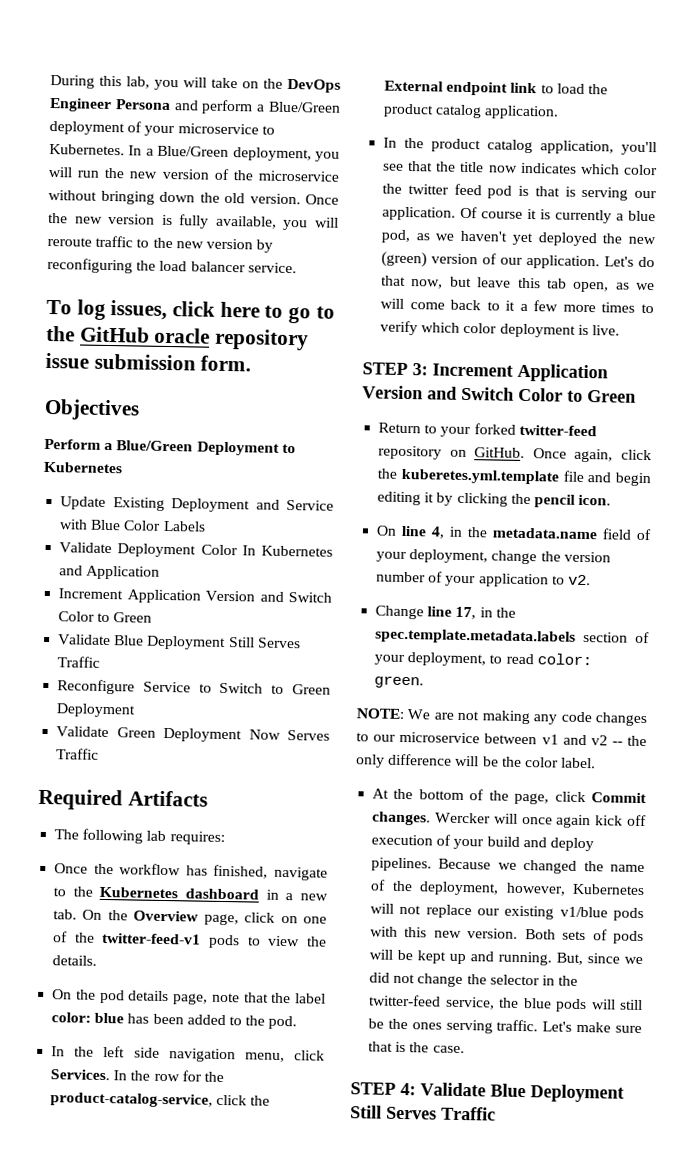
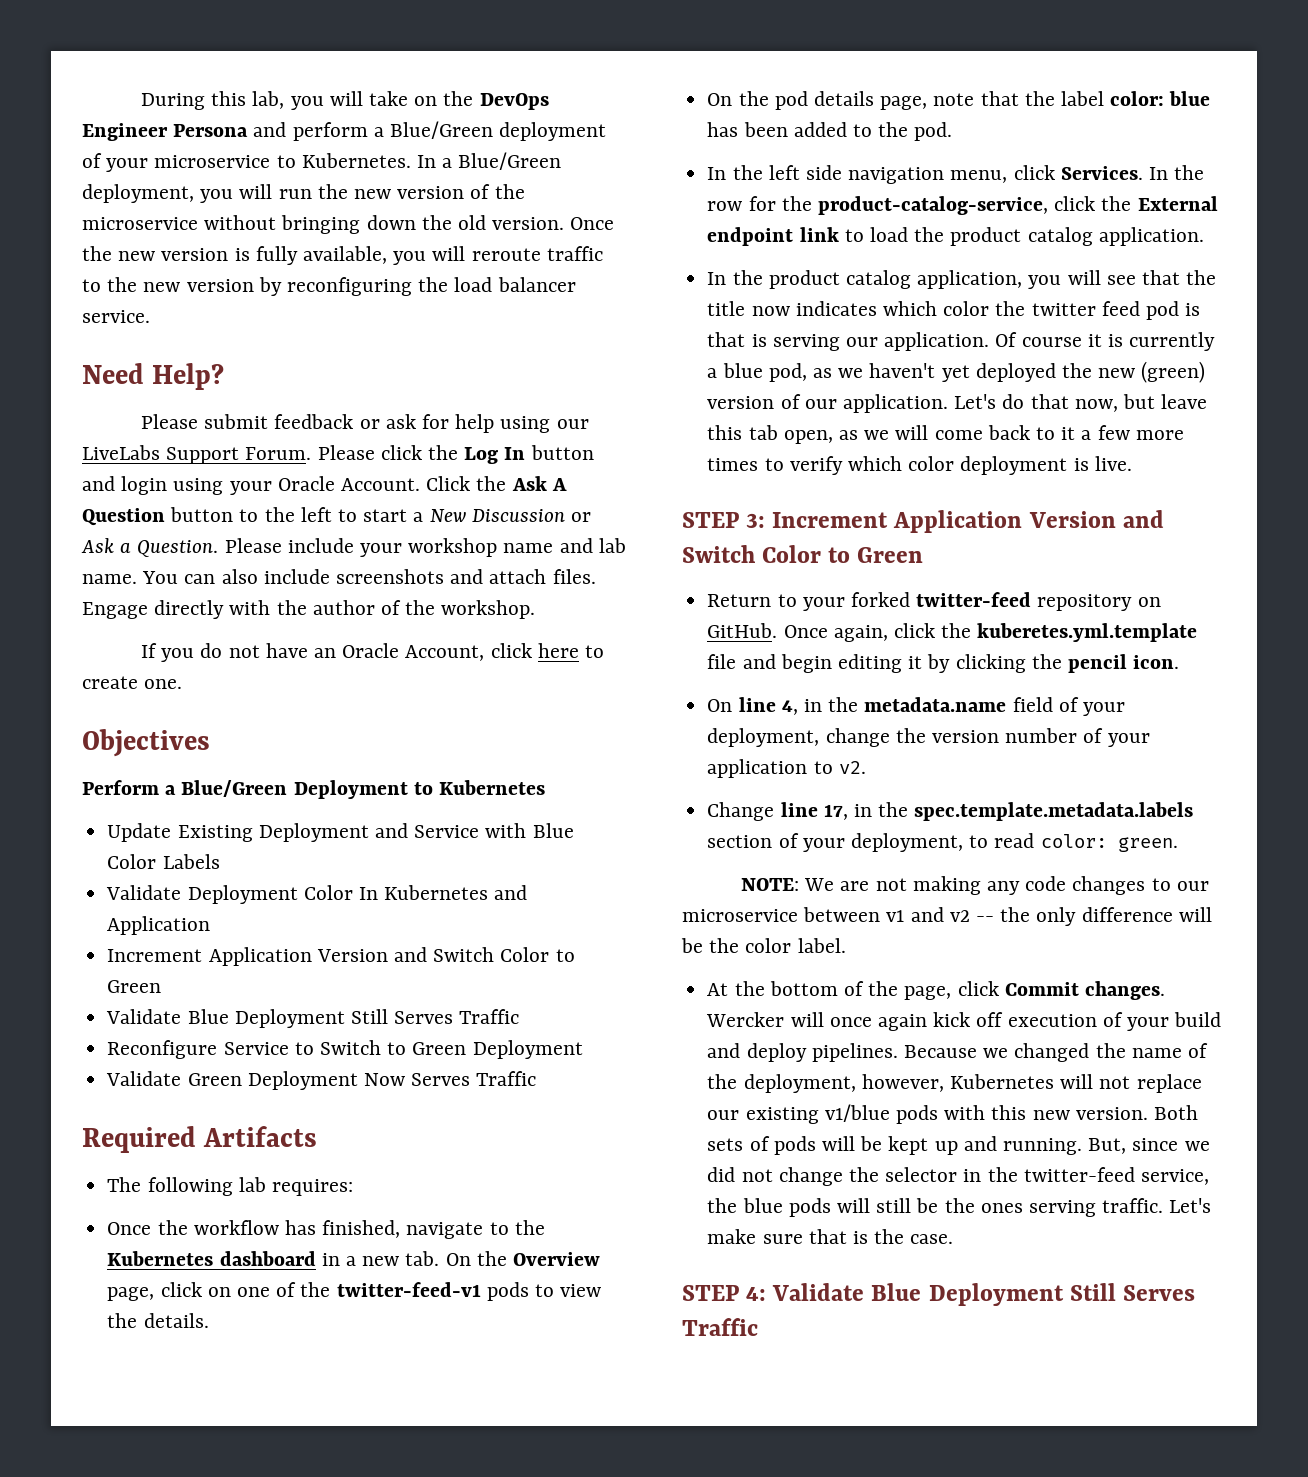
[46,299,335,324] [46,325,310,351] [45,352,252,372] To log issues, click here to go to the GitHub oracle repository issue submission form. -> [82,363,225,390] [140,414,589,433] [82,445,594,464] [82,476,567,495] [82,507,592,526] [81,538,626,557] [82,569,596,584] [82,600,536,619] [140,643,604,662] [82,676,183,689] Need Help? // Please submit feedback or ask for help using our LiveLabs Support Forum. Please click the Log In button and login using your Oracle Account. Click the Ask A Question button to the left to start a New Discussion or Ask a Question. Please include your workshop name and lab name. You can also include screenshots and attach files. Engage directly with the author of the workshop. // If you do not have an Oracle Account, click here to create one.
[621,141,657,156] you'll -> [1028,270,1101,289] you will

